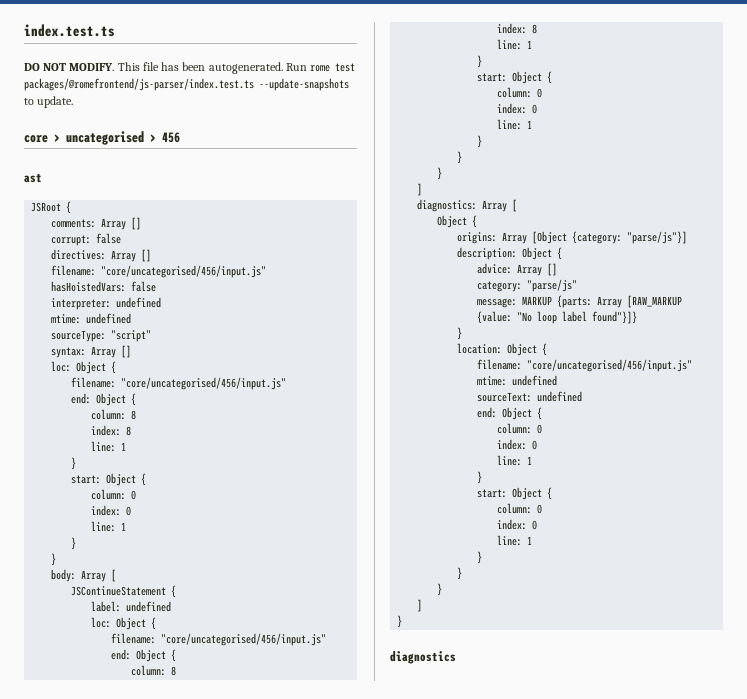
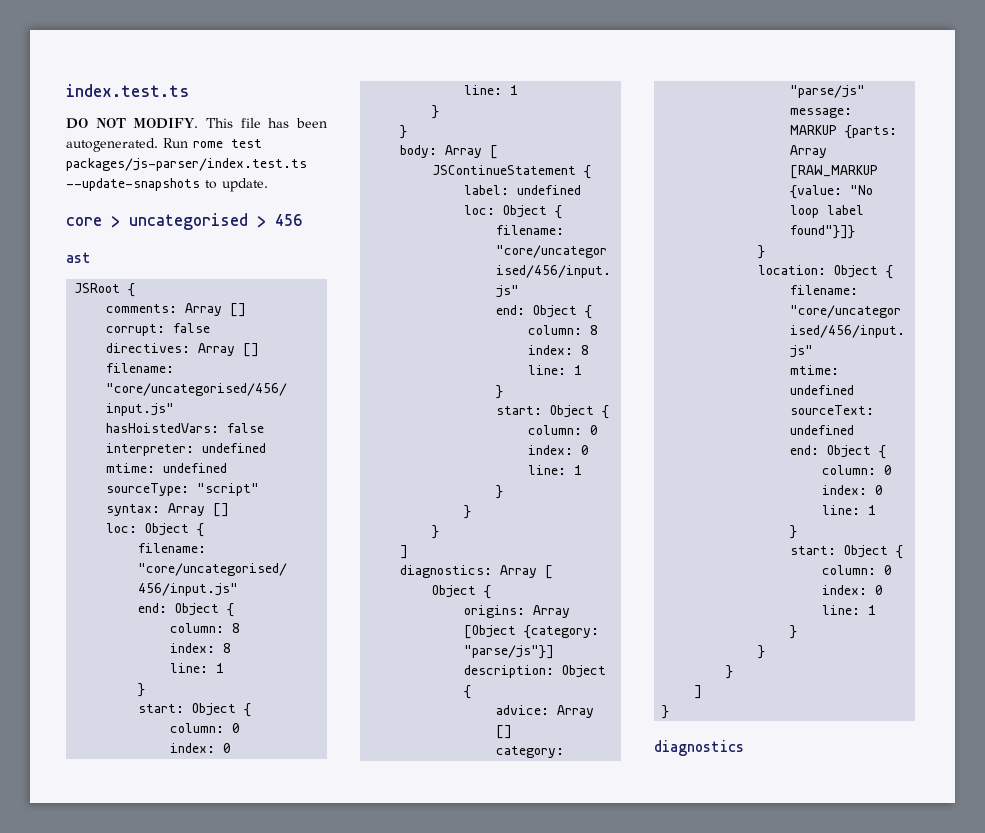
[24,78,254,91] packages/@romefrontend/js-parser/index.test.ts -> [66,158,307,171] packages/js-parser/index.test.ts

